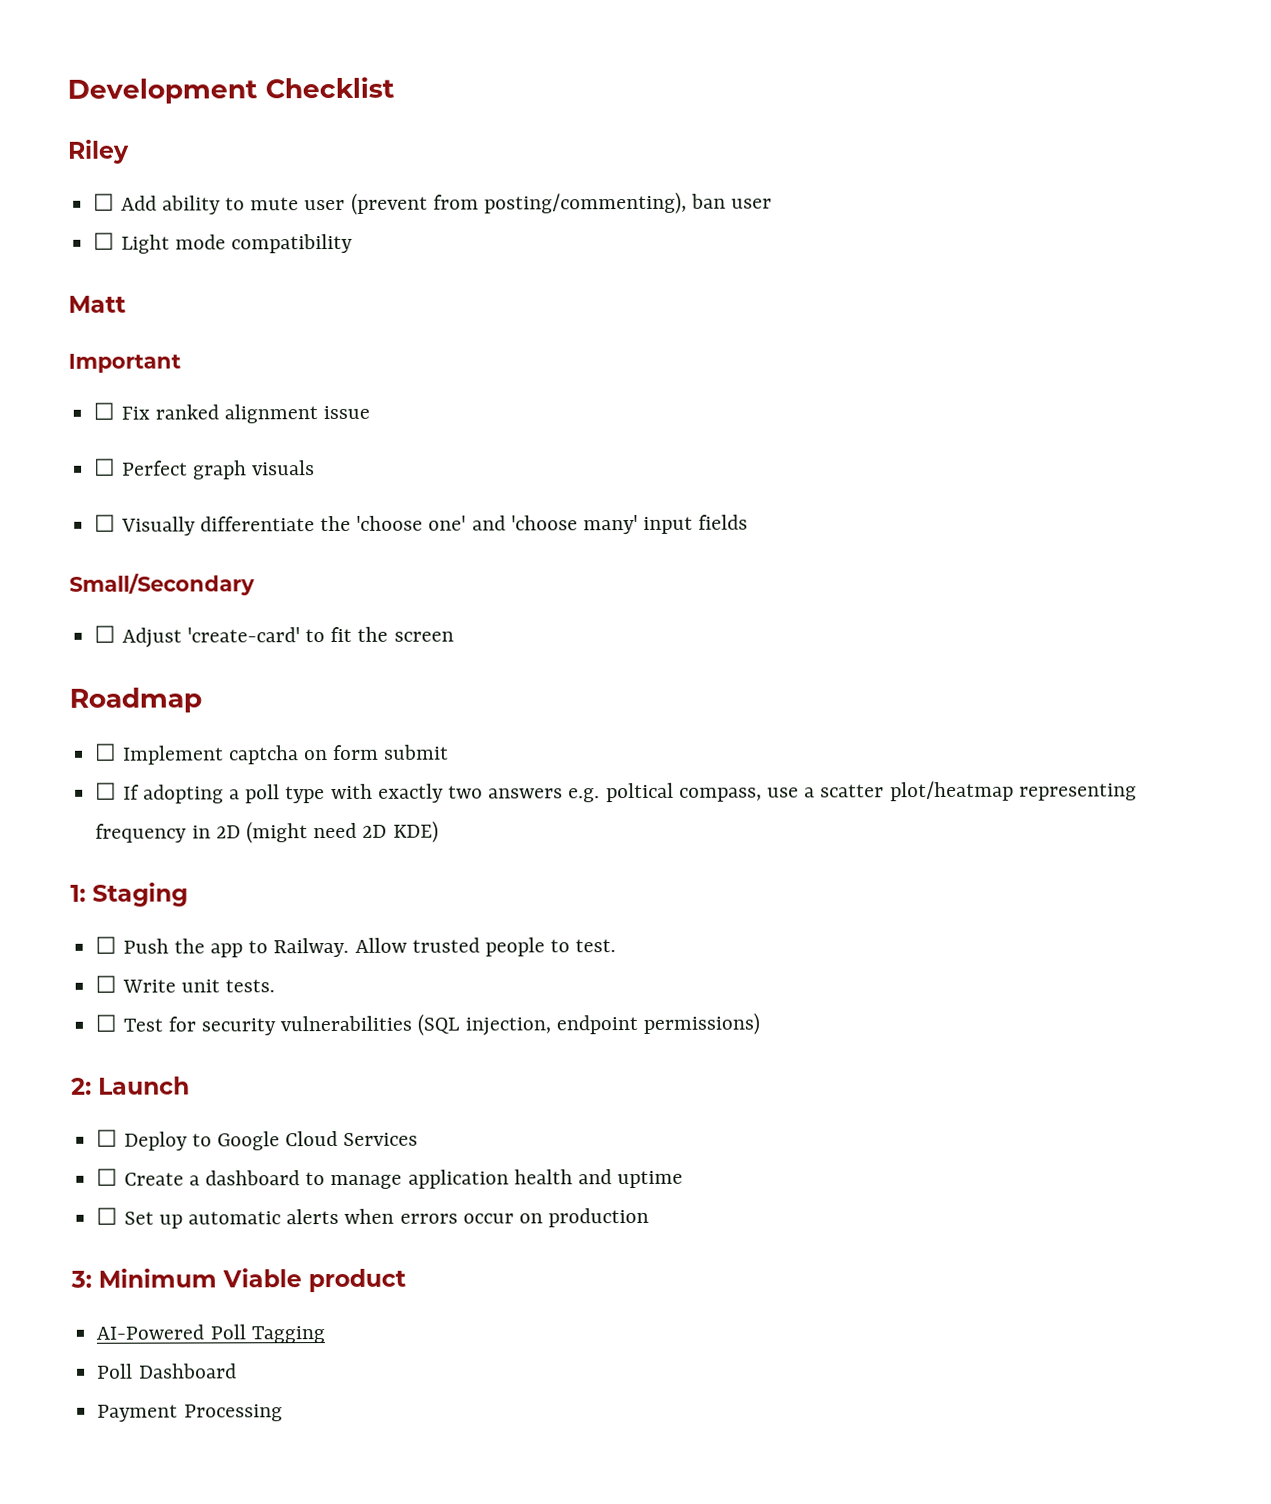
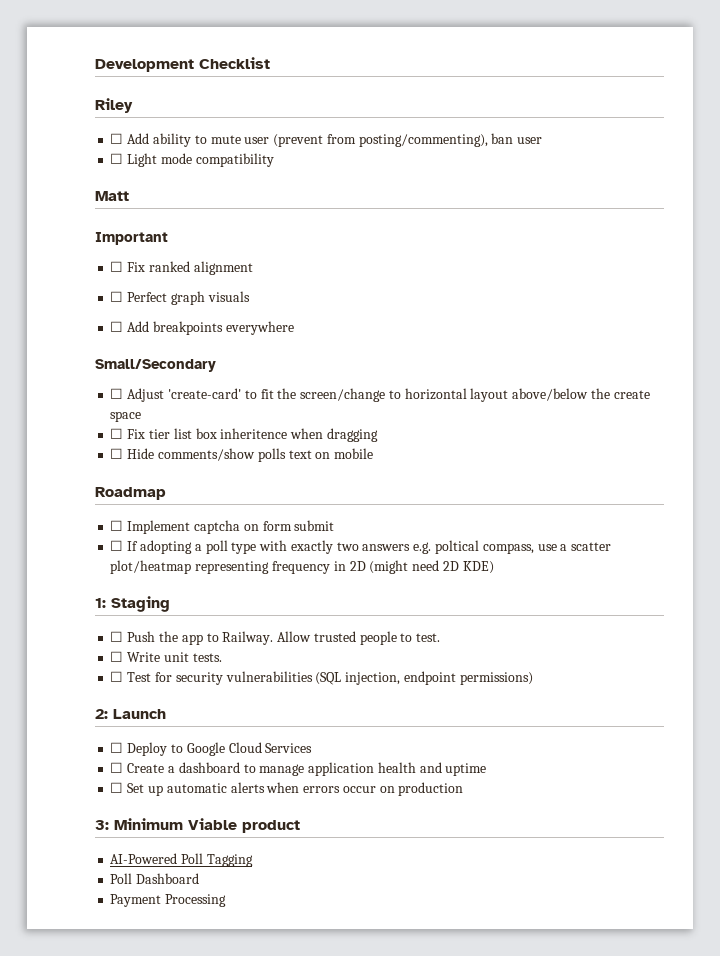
[323,405,371,420] issue -> (253, 268) none
[120,514,749,536] Visually differentiate the 'choose one' and 'choose many' input fields -> [127,321,294,335] Add breakpoints everywhere
[393,631,454,642] screen -> [300,388,650,402] [110,411,142,422] [110,428,378,442] [110,448,374,462] screen/change to horizontal layout above/below the create space // ☐ Fix tier list box inheritence when dragging // ☐ Hide comments/show polls text on mobile

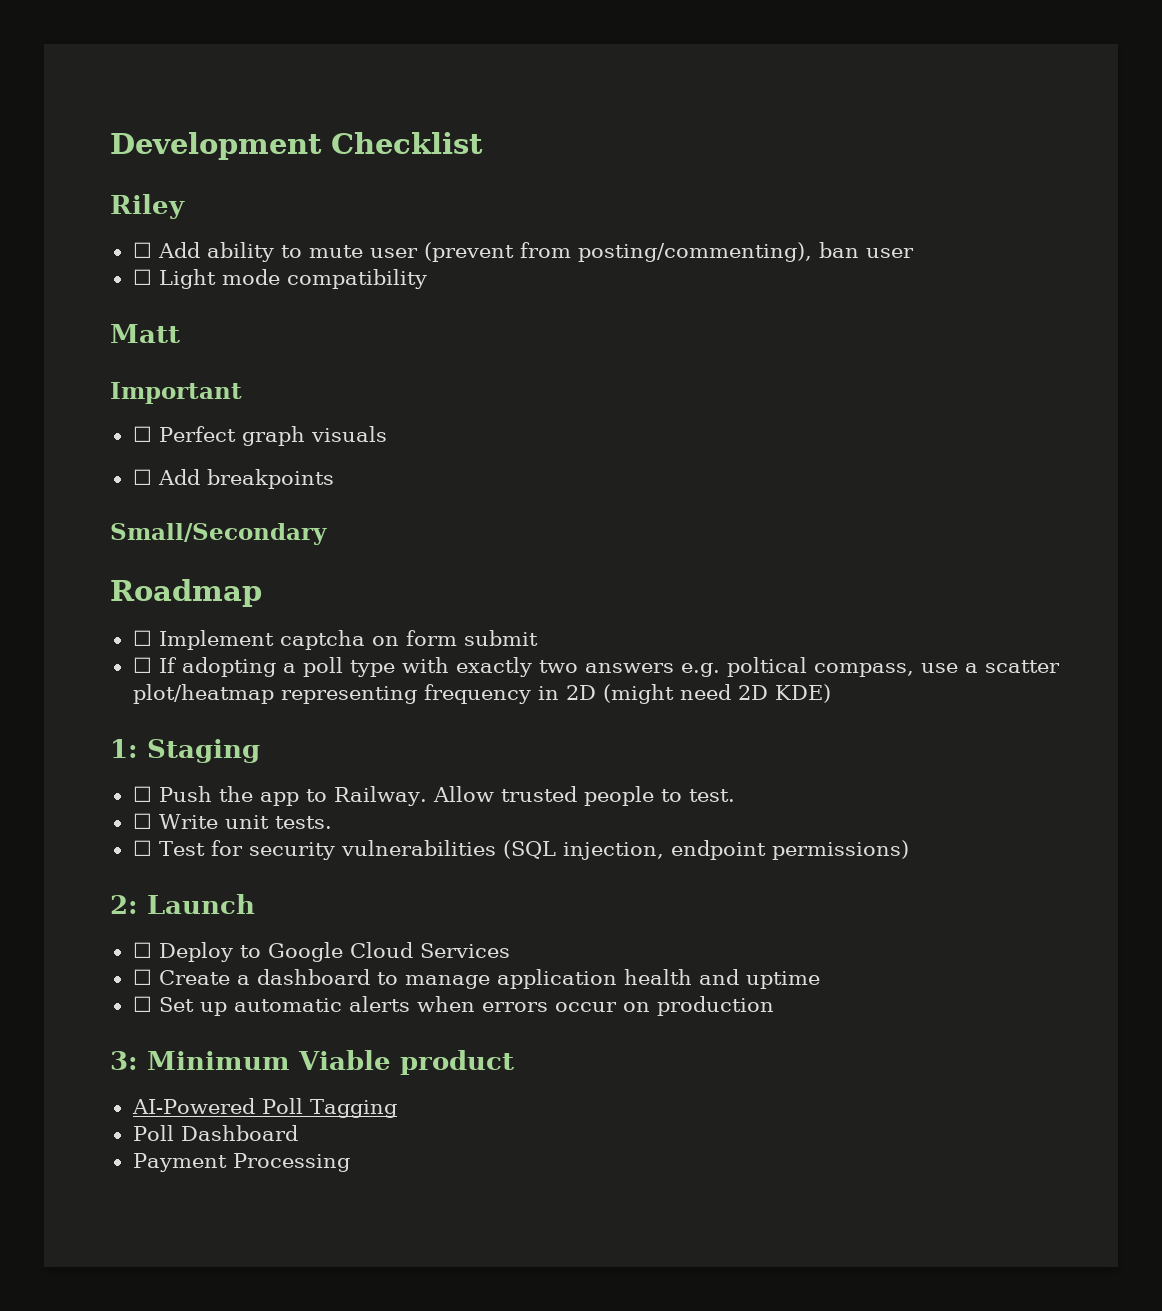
[110,261,253,275] // ☐ Fix ranked alignment -> (242, 393) none
[225,321,294,335] everywhere -> (334, 479) none
[110,388,650,402] [110,411,142,422] [110,428,378,442] [110,448,374,462] // ☐ Adjust 'create-card' to fit the screen/change to horizontal layout above/below the create space // ☐ Fix tier list box inheritence when dragging // ☐ Hide comments/show polls text on mobile -> (327, 534) none

